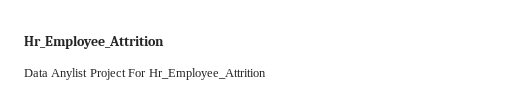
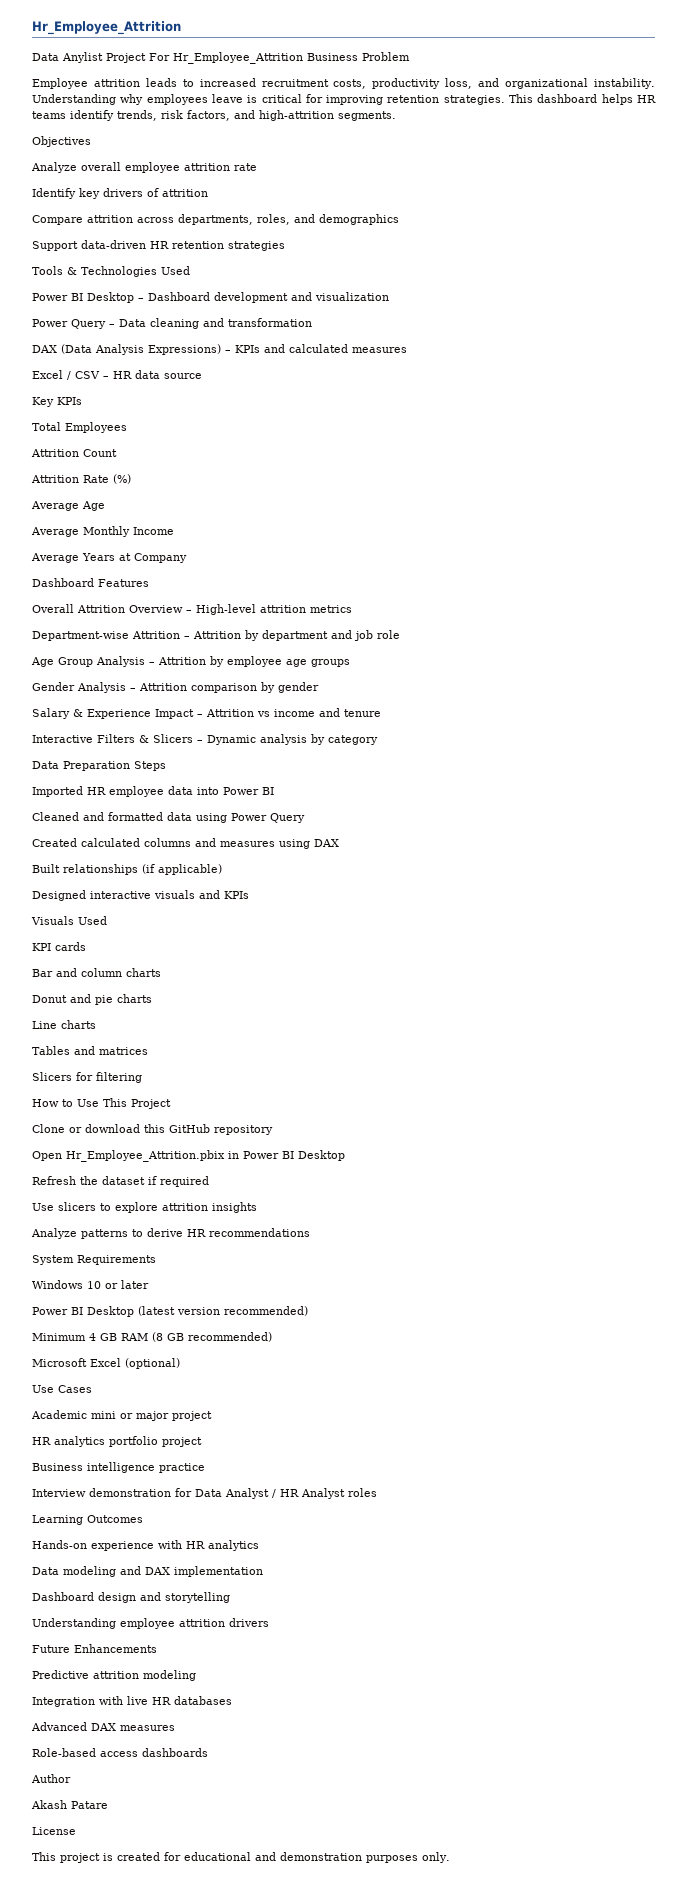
(266, 74) none -> [307,52,410,61] [32,78,656,89] [32,94,656,105] [32,110,396,121] [32,136,91,147] [31,162,257,173] [32,188,208,199] [32,214,399,225] [32,240,285,251] [32,266,190,277] [32,292,389,303] [32,318,312,329] [32,344,407,355] [32,370,202,380] [32,397,82,407] [32,422,127,433] [31,449,117,457] [31,474,131,484] [31,501,105,511] [31,526,174,537] [31,553,187,563] [32,578,149,587] [32,604,352,615] [32,630,400,641] [31,656,350,667] [32,682,319,693] [32,708,381,719] [32,734,378,745] [32,761,166,771] [32,786,274,797] [32,812,305,823] [32,838,339,849] [32,864,222,875] [32,890,249,901] [31,916,107,925] [32,942,86,951] [32,968,161,977] [32,994,152,1005] [32,1020,96,1029] [32,1046,148,1055] [32,1072,142,1083] [32,1098,171,1109] [32,1124,273,1135] [32,1150,345,1162] [32,1176,209,1187] [32,1202,257,1213] [31,1228,310,1239] [32,1255,156,1265] [32,1280,149,1289] [32,1306,308,1317] [32,1332,272,1342] [32,1358,180,1369] [32,1385,92,1393] [31,1410,212,1421] [32,1436,202,1447] [32,1462,205,1473] [32,1488,377,1499] [32,1515,143,1525] [32,1540,259,1551] [32,1566,263,1577] [32,1592,230,1603] [32,1618,269,1629] [32,1644,157,1653] [32,1670,196,1681] [32,1696,232,1707] [31,1722,175,1731] [32,1748,208,1757] [31,1774,71,1783] [31,1800,108,1809] [32,1827,76,1835] [32,1852,450,1863] Business Problem // Employee attrition leads to increased recruitment costs, productivity loss, and organizational instability. Understanding why employees leave is critical for improving retention strategies. This dashboard helps HR teams identify trends, risk factors, and high-attrition segments. // Objectives // Analyze overall employee attrition rate // Identify key drivers of attrition // Compare attrition across departments, roles, and demographics // Support data-driven HR retention strategies // Tools & Technologies Used // Power BI Desktop – Dashboard development and visualization // Power Query – Data cleaning and transformation // DAX (Data Analysis Expressions) – KPIs and calculated measures // Excel / CSV – HR data source // Key KPIs // Total Employees // Attrition Count // Attrition Rate (%) // Average Age // Average Monthly Income // Average Years at Company // Dashboard Features // Overall Attrition Overview – High-level attrition metrics // Department-wise Attrition – Attrition by department and job role // Age Group Analysis – Attrition by employee age groups // Gender Analysis – Attrition comparison by gender // Salary & Experience Impact – Attrition vs income and tenure // Interactive Filters & Slicers – Dynamic analysis by category // Data Preparation Steps // Imported HR employee data into Power BI // Cleaned and formatted data using Power Query // Created calculated columns and measures using DAX // Built relationships (if applicable) // Designed interactive visuals and KPIs // Visuals Used // KPI cards // Bar and column charts // Donut and pie charts // Line charts // Tables and matrices // Slicers for filtering // How to Use This Project // Clone or download this GitHub repository // Open Hr_Employee_Attrition.pbix in Power BI Desktop // Refresh the dataset if required // Use slicers to explore attrition insights // Analyze patterns to derive HR recommendations // System Requirements // Windows 10 or later // Power BI Desktop (latest version recommended) // Minimum 4 GB RAM (8 GB recommended) // Microsoft Excel (optional) // Use Cases // Academic mini or major project // HR analytics portfolio project // Business intelligence practice // Interview demonstration for Data Analyst / HR Analyst roles // Learning Outcomes // Hands-on experience with HR analytics // Data modeling and DAX implementation // Dashboard design and storytelling // Understanding employee attrition drivers // Future Enhancements // Predictive attrition modeling // Integration with live HR databases // Advanced DAX measures // Role-based access dashboards // Author // Akash Patare // License // This project is created for educational and demonstration purposes only.

